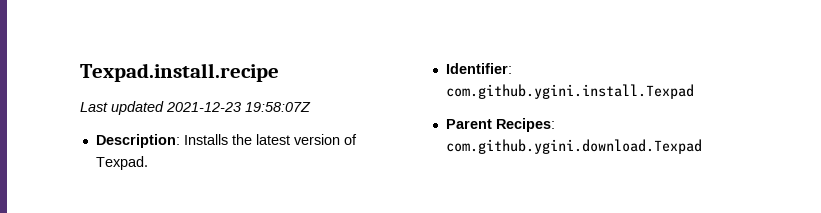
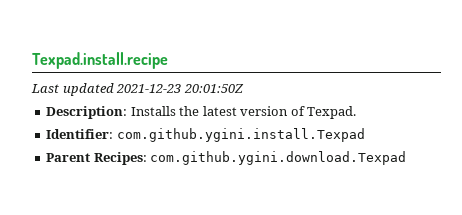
[245,102,311,112] 19:58:07Z -> [183,84,244,93] 20:01:50Z

